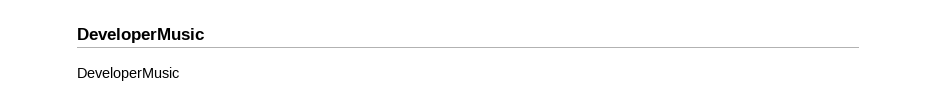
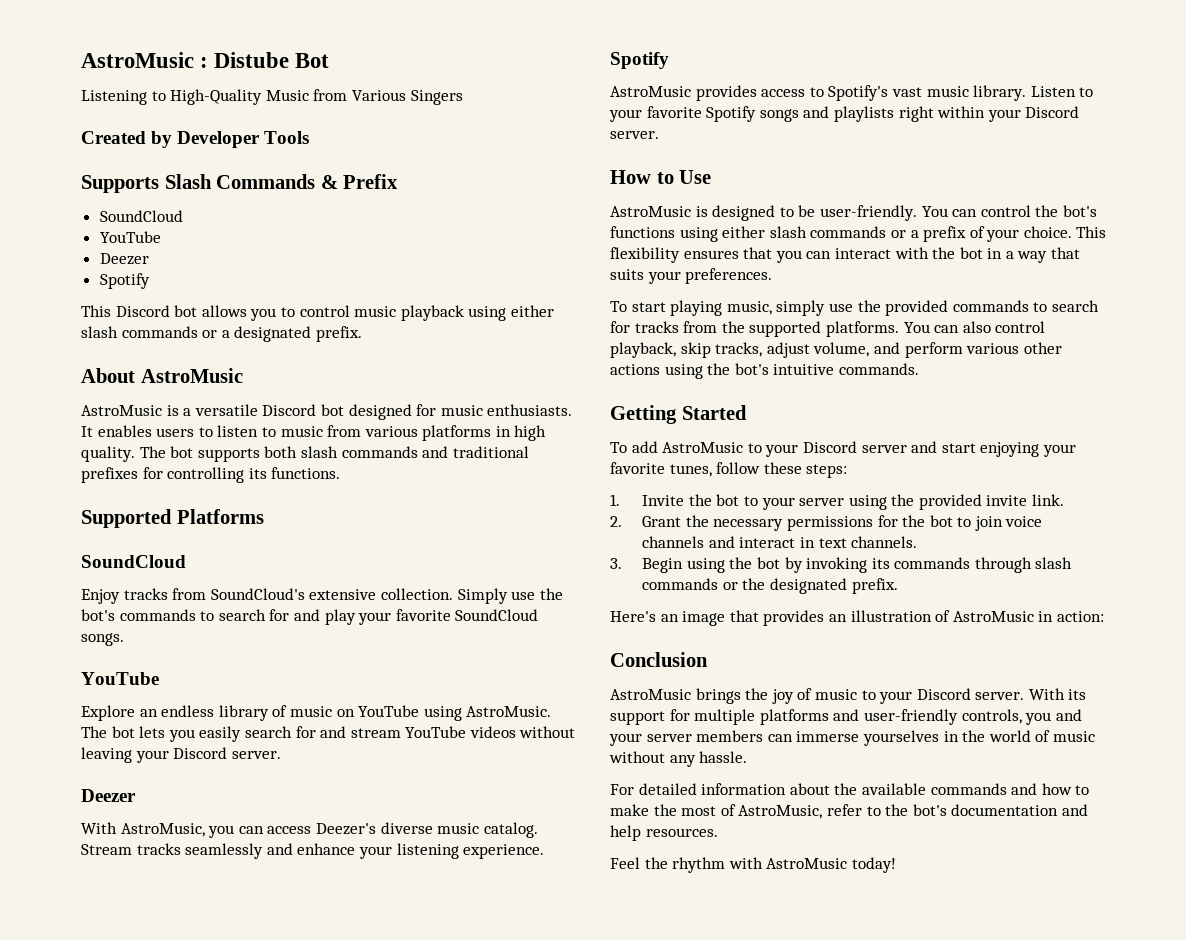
[77,28,204,43] [77,67,179,81] DeveloperMusic // DeveloperMusic -> [81,52,330,68] [81,89,463,105] [81,131,310,148] [81,174,399,193] [99,210,183,222] [99,231,161,243] [99,253,149,265] [99,273,150,289] [81,305,554,321] [81,326,362,342] [81,368,243,383] [81,404,573,420] [81,425,547,441] [81,446,529,462] [81,467,341,483] [81,509,264,528] [81,555,186,568] [81,588,563,604] [81,609,539,625] [81,633,124,646] [81,672,159,685] [81,705,552,721] [81,726,576,742] [81,747,281,763] [81,789,136,802] [81,822,538,838] [81,843,545,859] [610,52,669,69] [610,85,1094,101] [609,106,1080,122] [610,131,659,139] [610,170,712,184] [610,205,1097,221] [610,226,1107,242] [610,247,1081,263] [610,268,773,284] [610,300,1099,316] [610,321,1046,337] [610,342,1062,358] [610,363,919,379] [610,405,747,424] [610,441,1076,457] [610,462,848,478] [610,494,1065,510] [610,515,1043,531] [642,536,918,548] [610,557,1073,573] [642,578,898,594] [610,610,1104,626] [610,652,708,667] [610,688,1087,704] [610,709,1082,725] [609,730,1095,746] [609,751,748,767] [610,783,1090,795] [610,804,1088,819] [610,825,718,841] [610,857,896,873] AstroMusic : Distube Bot // Listening to High-Quality Music from Various Singers // Created by Developer Tools // Supports Slash Commands & Prefix // SoundCloud // YouTube // Deezer // Spotify // This Discord bot allows you to control music playback using either slash commands or a designated prefix. // About AstroMusic // AstroMusic is a versatile Discord bot designed for music enthusiasts. It enables users to listen to music from various platforms in high quality. The bot supports both slash commands and traditional prefixes for controlling its functions. // Supported Platforms // SoundCloud // Enjoy tracks from SoundCloud's extensive collection. Simply use the bot's commands to search for and play your favorite SoundCloud songs. // YouTube // Explore an endless library of music on YouTube using AstroMusic. The bot lets you easily search for and stream YouTube videos without leaving your Discord server. // Deezer // With AstroMusic, you can access Deezer's diverse music catalog. Stream tracks seamlessly and enhance your listening experience. // Spotify // AstroMusic provides access to Spotify's vast music library. Listen to your favorite Spotify songs and playlists right within your Discord server. // How to Use // AstroMusic is designed to be user-friendly. You can control the bot's functions using either slash commands or a prefix of your choice. This flexibility ensures that you can interact with the bot in a way that suits your preferences. // To start playing music, simply use the provided commands to search for tracks from the supported platforms. You can also control playback, skip tracks, adjust volume, and perform various other actions using the bot's intuitive commands. // Getting Started // To add AstroMusic to your Discord server and start enjoying your favorite tunes, follow these steps: // 1. Invite the bot to your server using the provided invite link. // 2. Grant the necessary permissions for the bot to join voice channels and interact in text channels. // 3. Begin using the bot by invoking its commands through slash commands or the designated prefix. // Here's an image that provides an illustration of AstroMusic in action: // Conclusion // AstroMusic brings the joy of music to your Discord server. With its support for multiple platforms and user-friendly controls, you and your server members can immerse yourselves in the world of music without any hassle. // For detailed information about the available commands and how to make the most of AstroMusic, refer to the bot's documentation and help resources. // Feel the rhythm with AstroMusic today!

